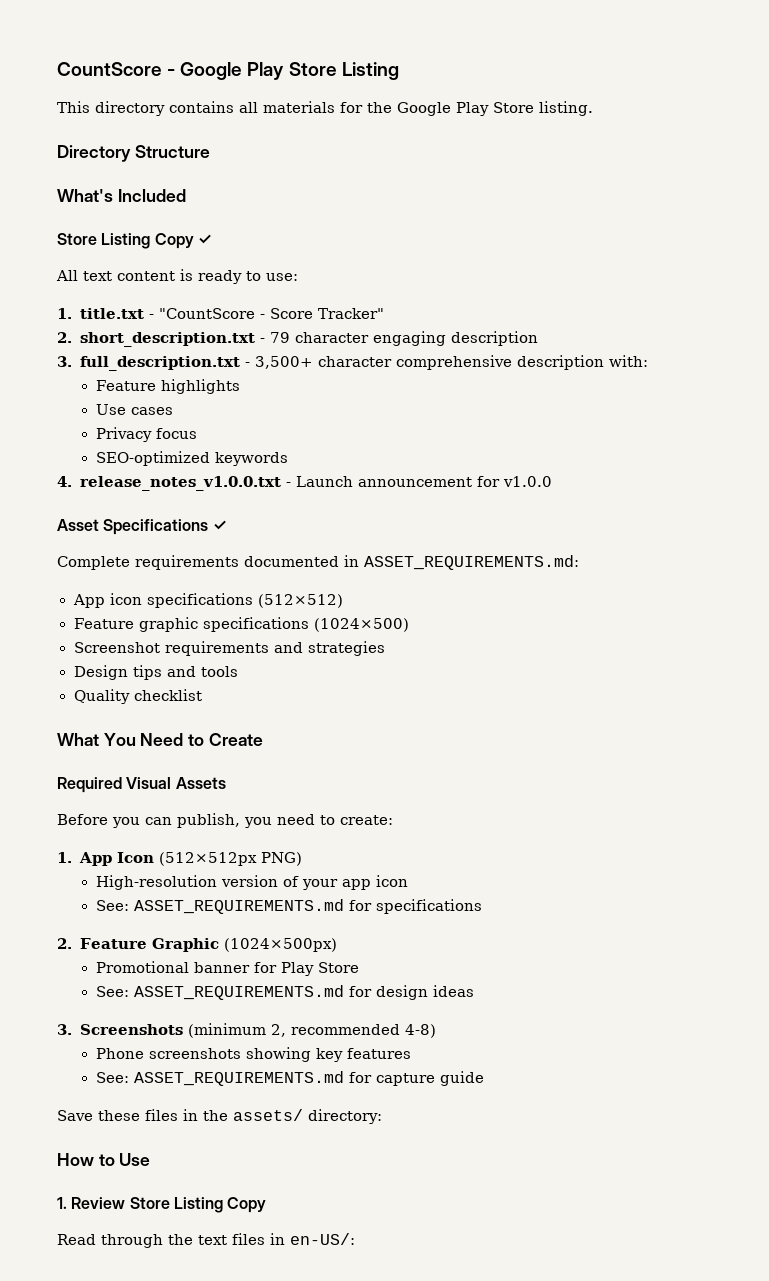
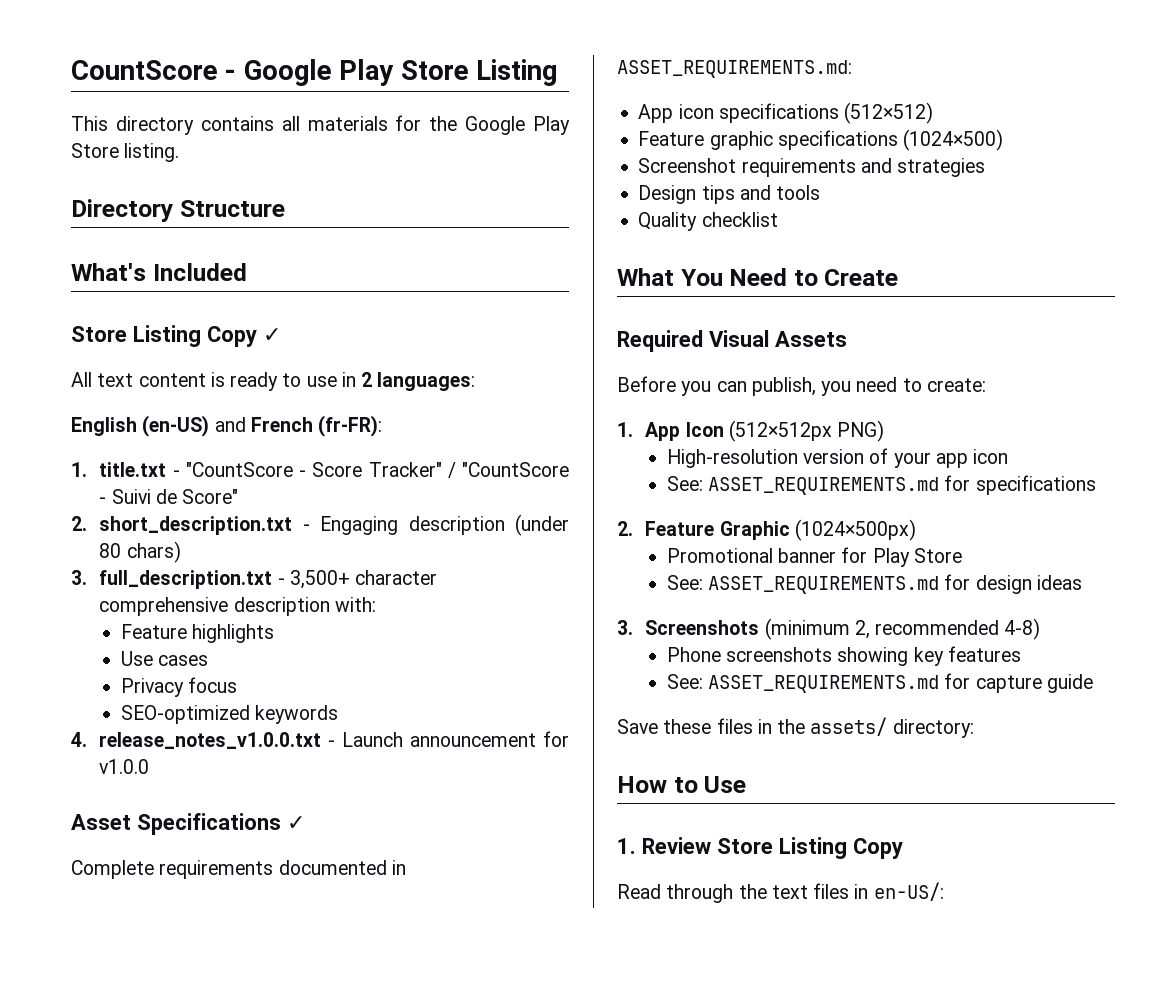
[266,273,298,281] use: -> [306,372,476,391] [71,415,383,437] use in 2 languages: // English (en-US) and French (fr-FR):
[57,331,538,347] // 2. short_description.txt - 79 character engaging description -> [447,462,569,478] [99,489,239,504] [71,514,569,536] [99,541,181,563] / "CountScore - Suivi de Score" // 2. short_description.txt - Engaging description (under 80 chars)

